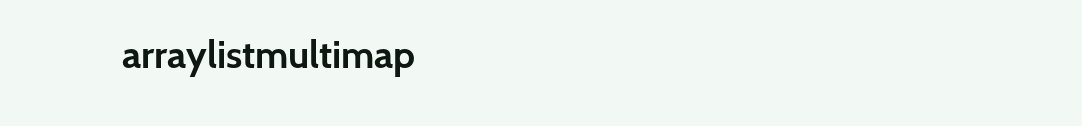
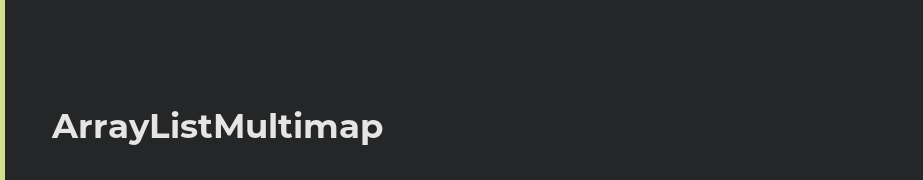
[122,39,415,77] arraylistmultimap -> [51,111,383,145] ArrayListMultimap

